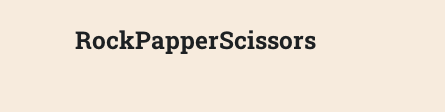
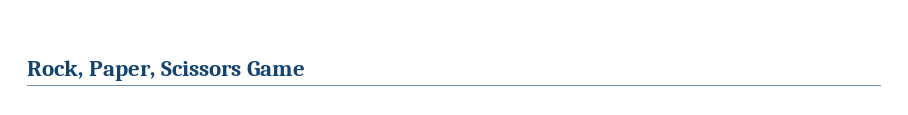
[75,30,316,54] RockPapperScissors -> [27,60,306,81] Rock, Paper, Scissors Game

